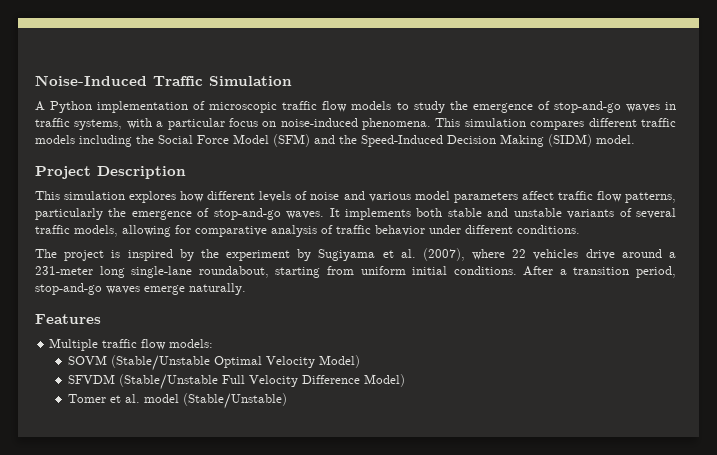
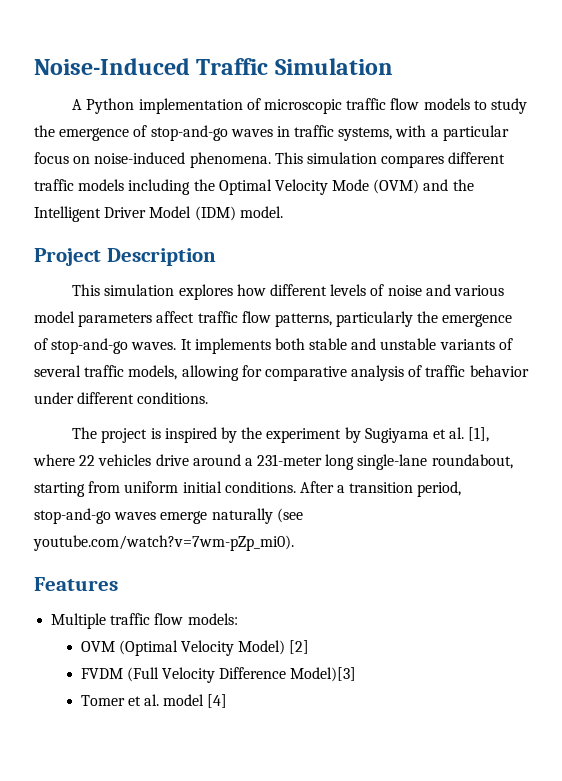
[158,134,592,147] Social Force Model (SFM) and the Speed-Induced Decision Making (SIDM) -> [218,179,474,195] [34,206,236,222] Optimal Velocity Mode (OVM) and the Intelligent Driver Model (IDM)
[422,248,465,261] (2007), -> [468,427,490,442] [1],
[189,283,246,295] naturally. -> [211,508,303,524] [33,535,294,551] naturally (see youtube.com/watch?v=7wm-pZp_mi0).
[68,355,263,371] SOVM (Stable/Unstable Optimal -> [80,640,178,656] OVM (Optimal
[68,374,246,390] // SFVDM (Stable/Unstable Full -> [289,640,310,654] [80,667,159,682] [2] // FVDM (Full
[364,374,406,387] Model) -> [290,667,357,682] Model)[3]
[183,393,288,409] (Stable/Unstable) -> [207,694,228,708] [4]

